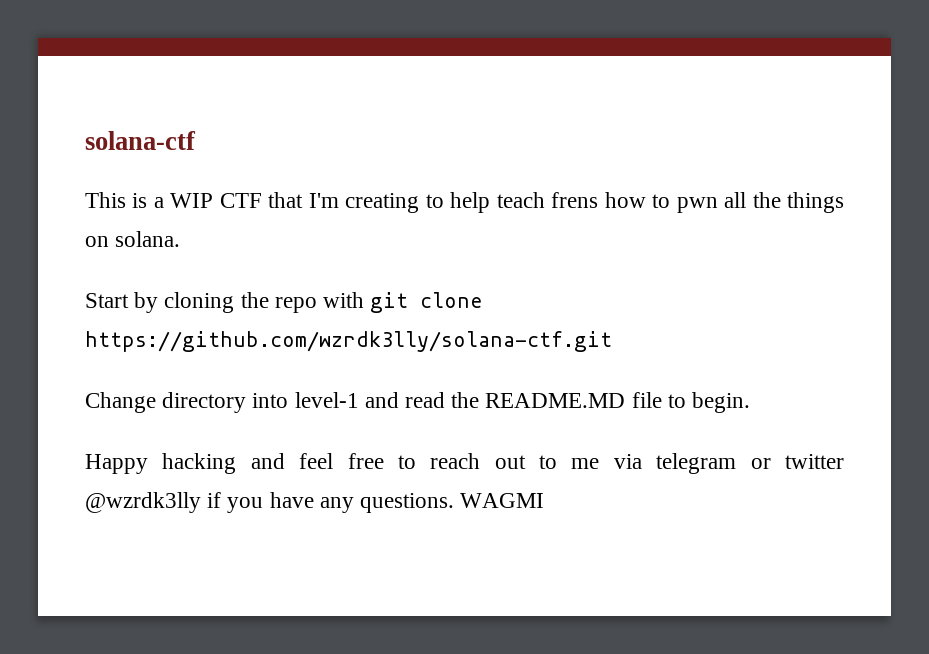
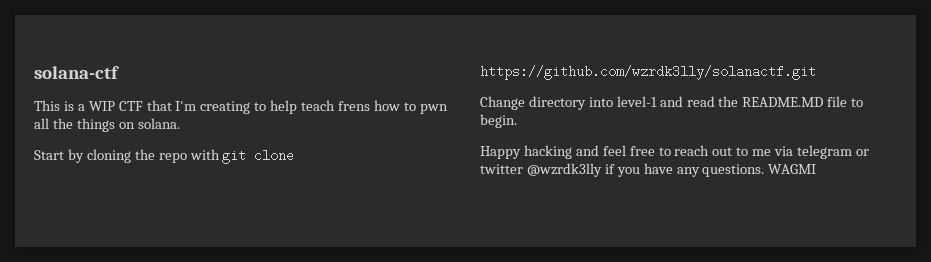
[85,331,612,352] https://github.com/wzrdk3lly/solana-ctf.git -> [480,65,816,80] https://github.com/wzrdk3lly/solanactf.git

